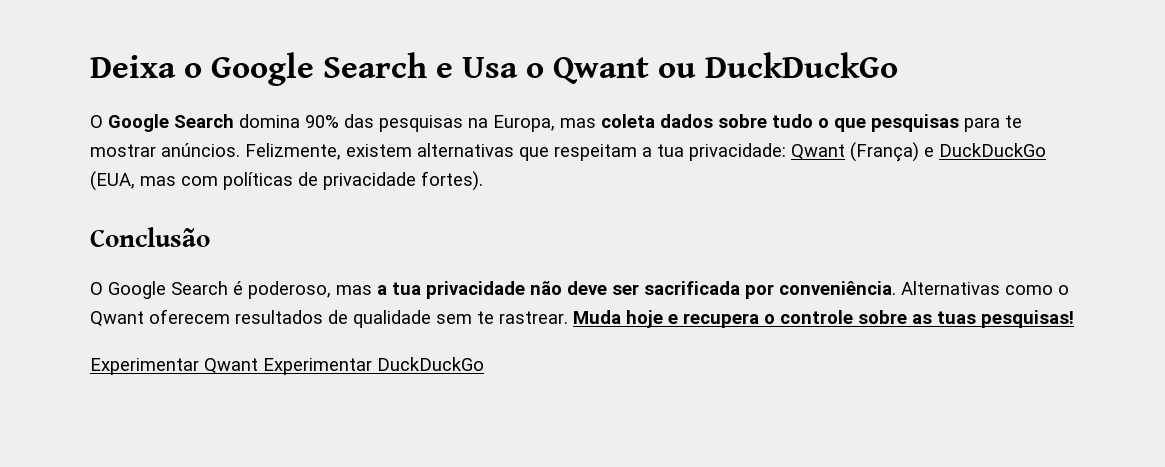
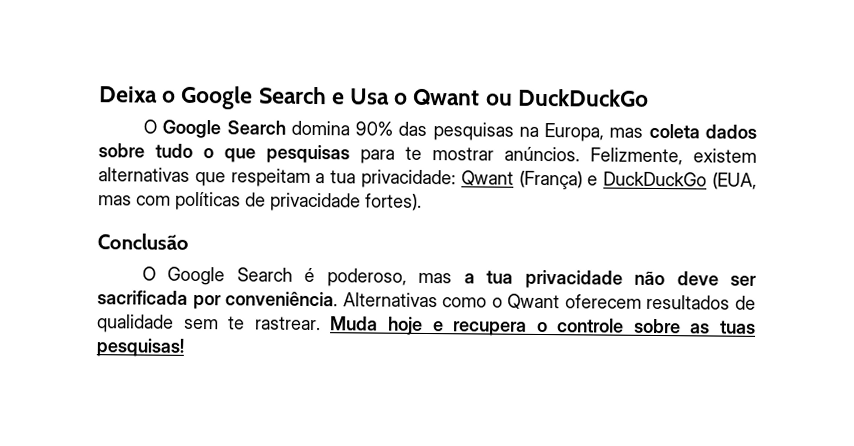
[90,357,484,375] // Experimentar Qwant Experimentar DuckDuckGo -> (184, 347) none

